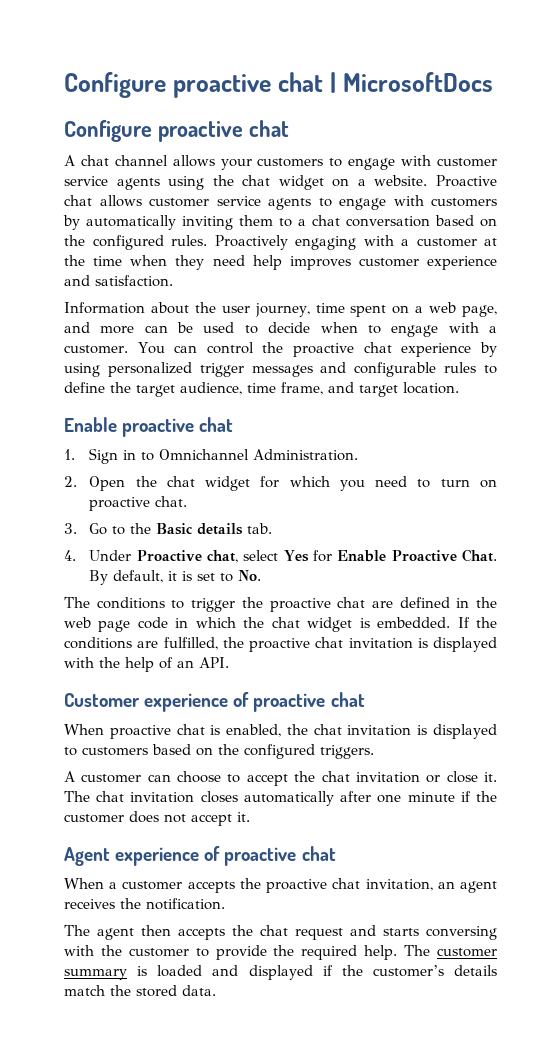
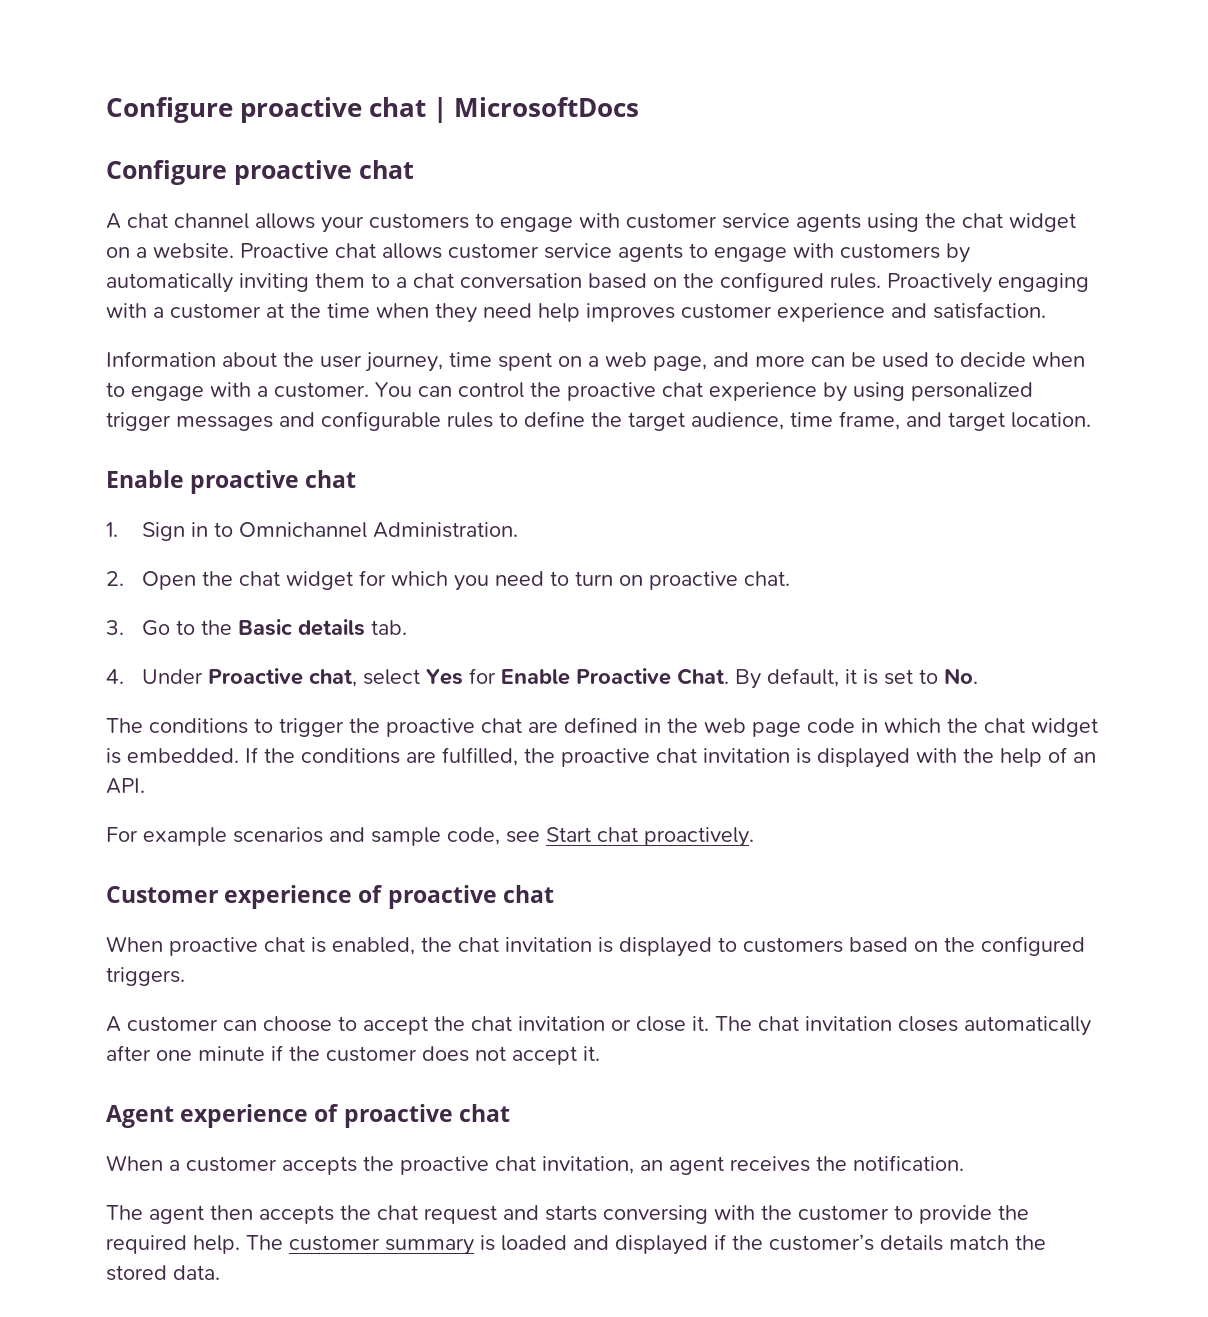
(229, 662) none -> [106,827,754,847] // For example scenarios and sample code, see Start chat proactively.

